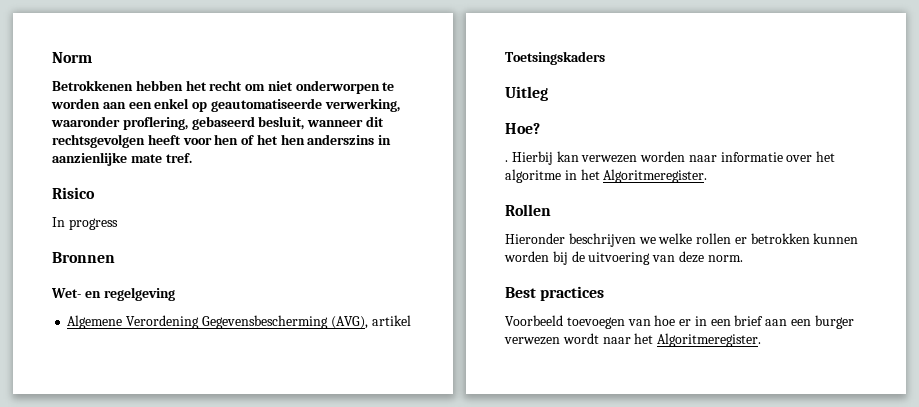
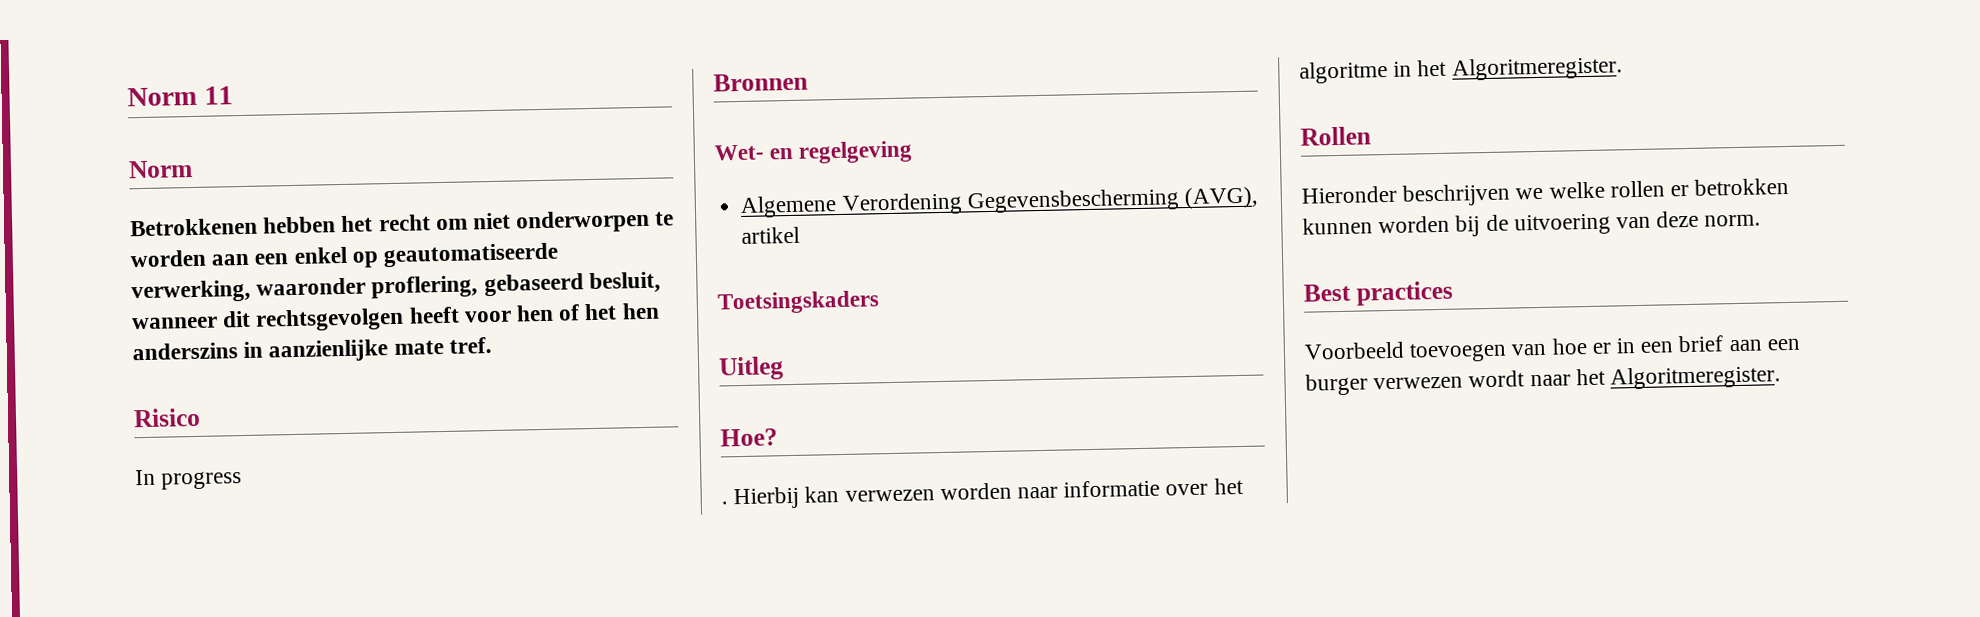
[52,52,92,63] Norm -> [127,86,233,107] [128,159,193,179] Norm 11 // Norm

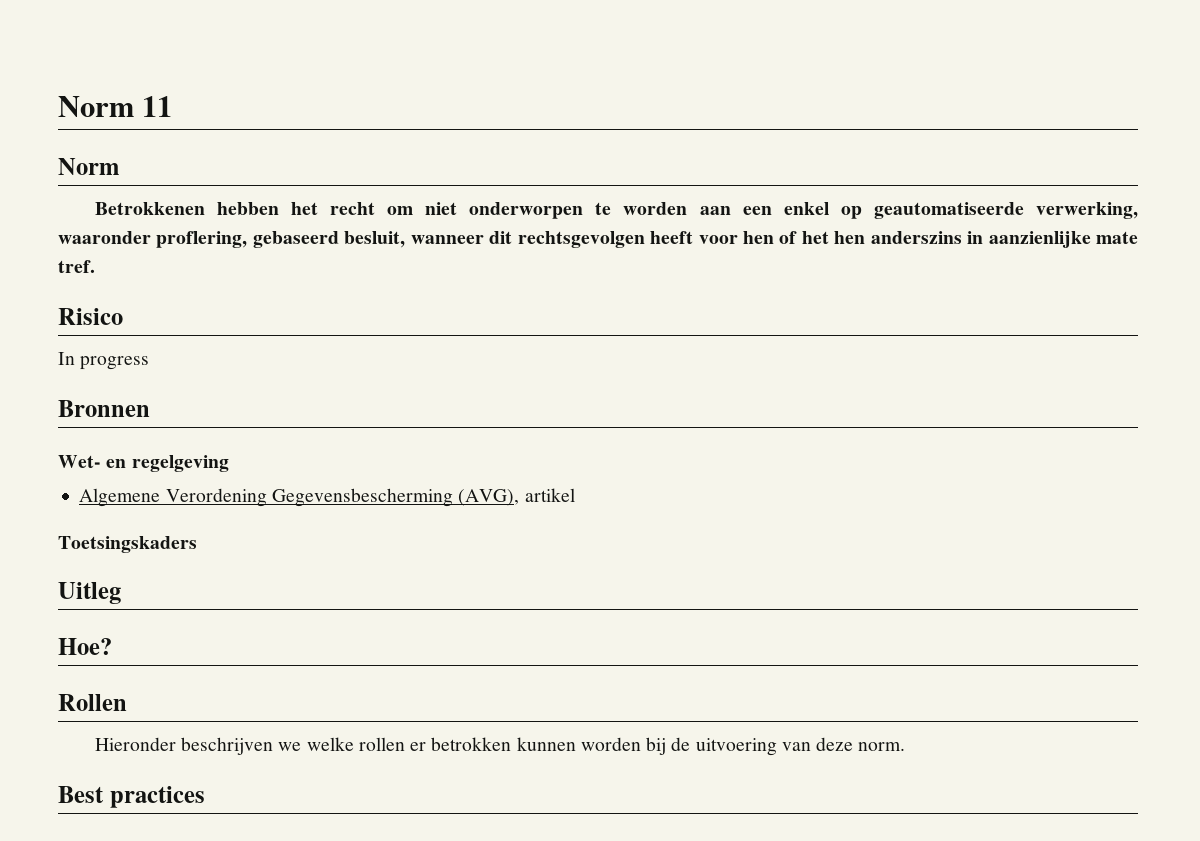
[721,477,1244,510] [1299,56,1623,84] // . Hierbij kan verwezen worden naar informatie over het algoritme in het Algoritmeregister. -> (112, 646) none
[1304,335,1800,363] [1305,365,1782,396] // Voorbeeld toevoegen van hoe er in een brief aan een burger verwezen wordt naar het Algoritmeregister. -> (205, 797) none

